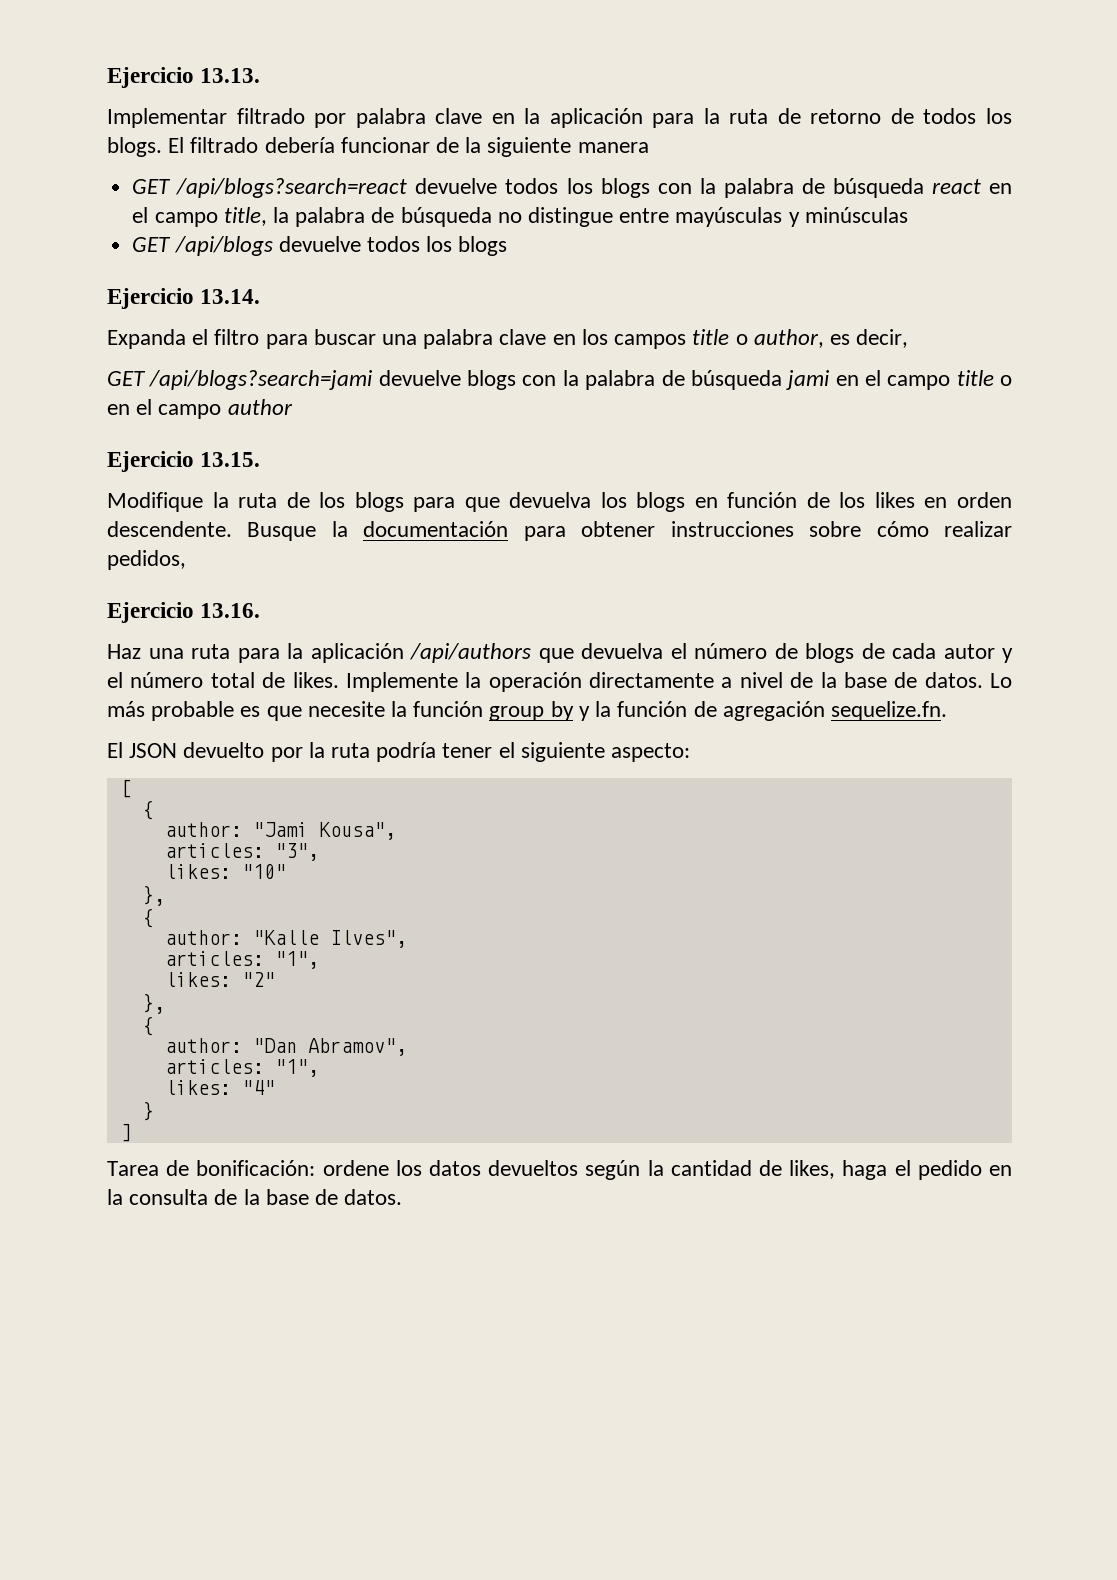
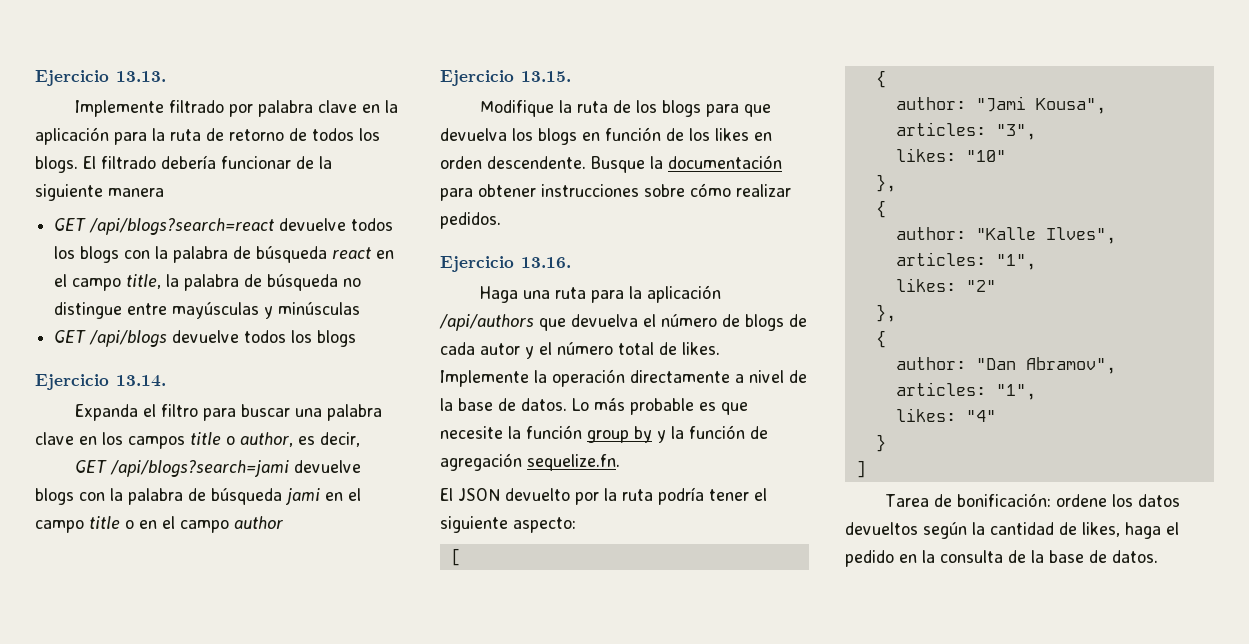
[107,108,227,128] Implementar -> [75,100,165,117] Implemente
[107,550,186,570] pedidos, -> [440,212,501,229] pedidos.
[107,644,141,659] Haz -> [480,286,519,303] Haga

